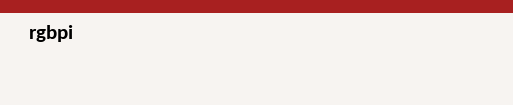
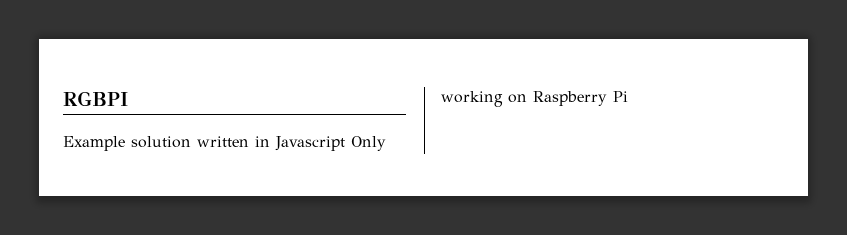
[29,25,73,42] rgbpi -> [63,91,128,106] [63,136,386,151] [441,91,628,107] RGBPI // Example solution written in Javascript Only working on Raspberry Pi

